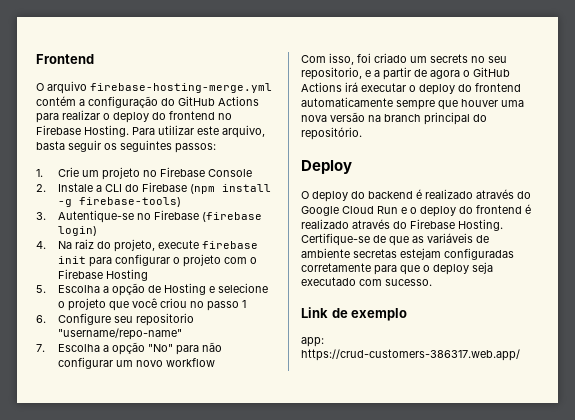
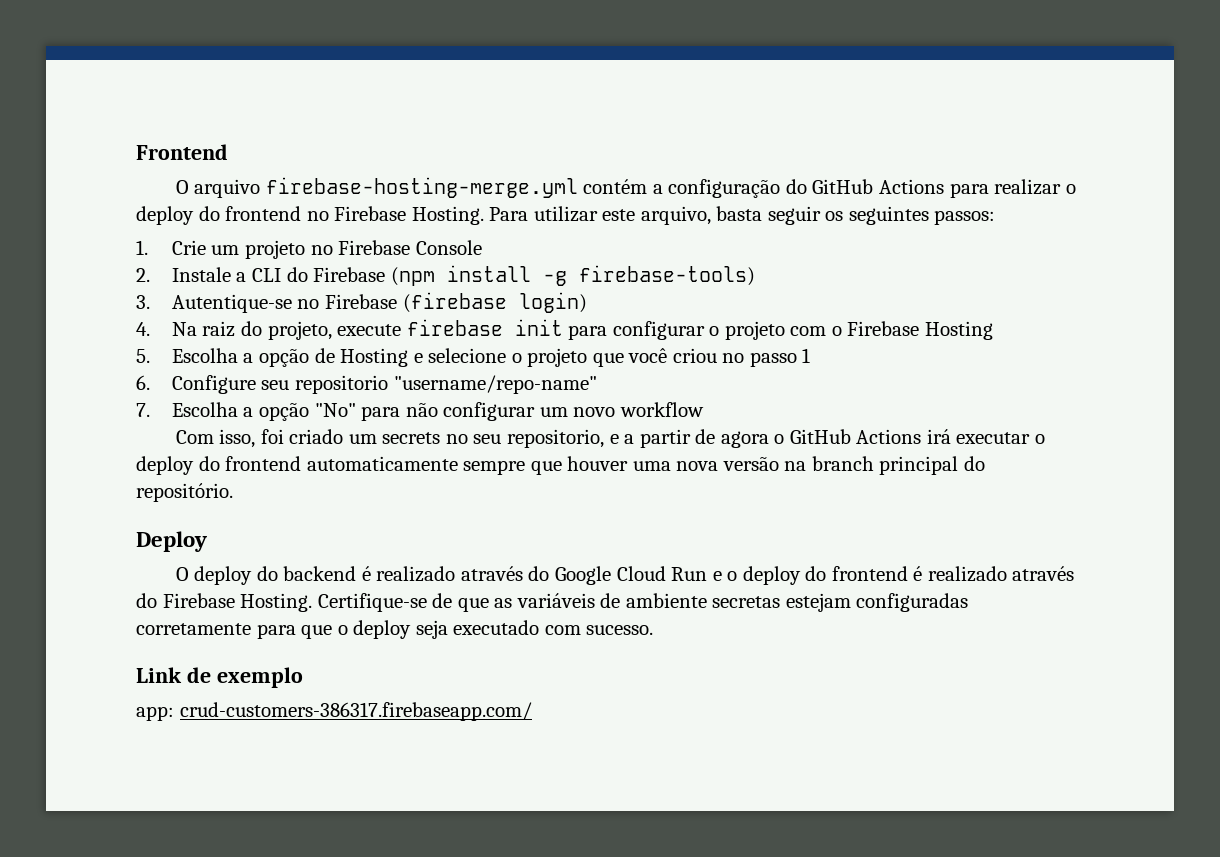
[301,349,520,361] https://crud-customers-386317.web.app/ -> [179,702,532,721] crud-customers-386317.firebaseapp.com/

